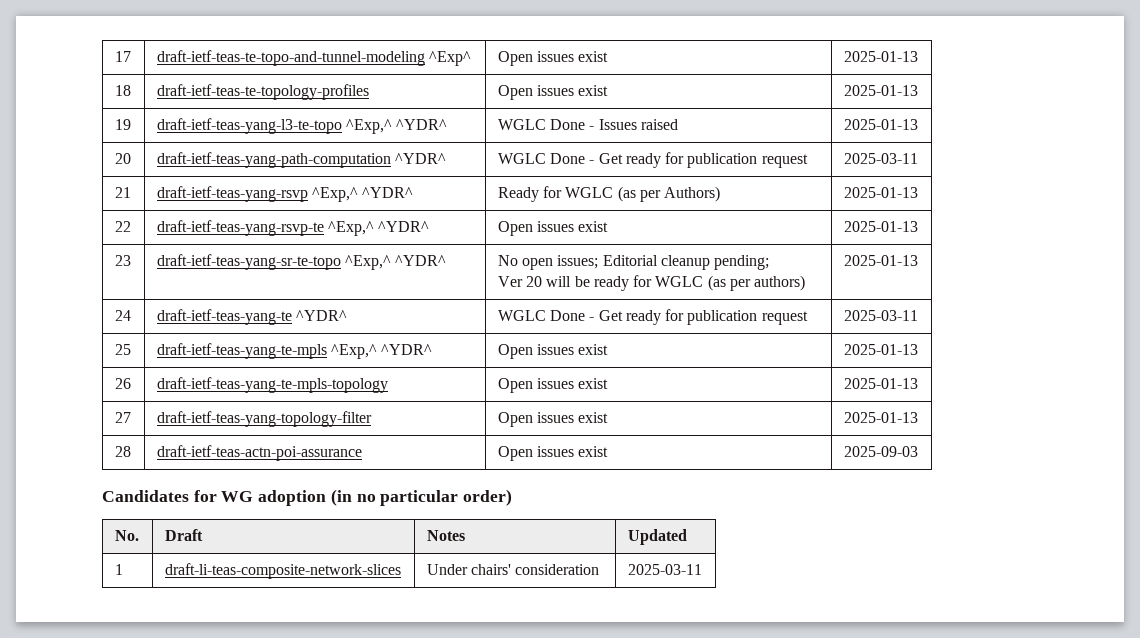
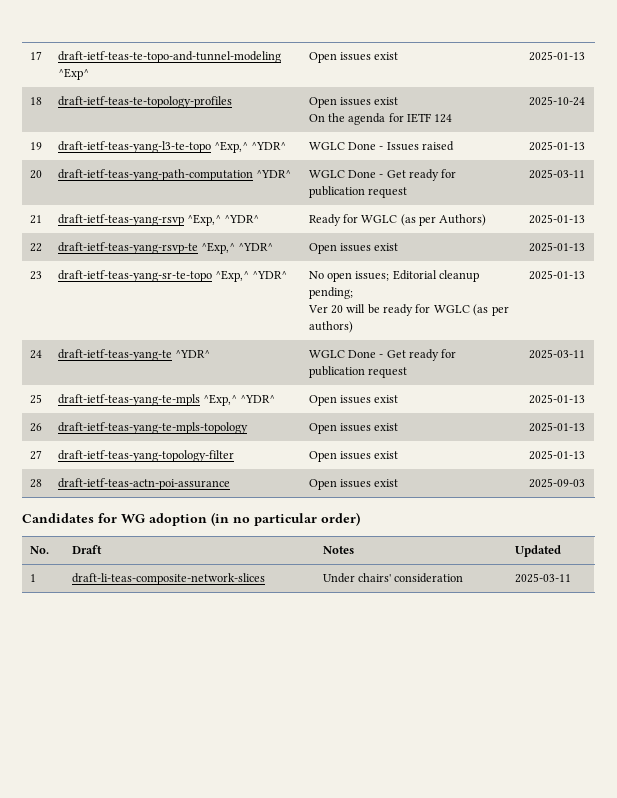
[843,85,918,96] | 2025-01-13 -> [308,113,453,125] [528,96,585,106] // On the agenda for IETF 124 | 2025-10-24

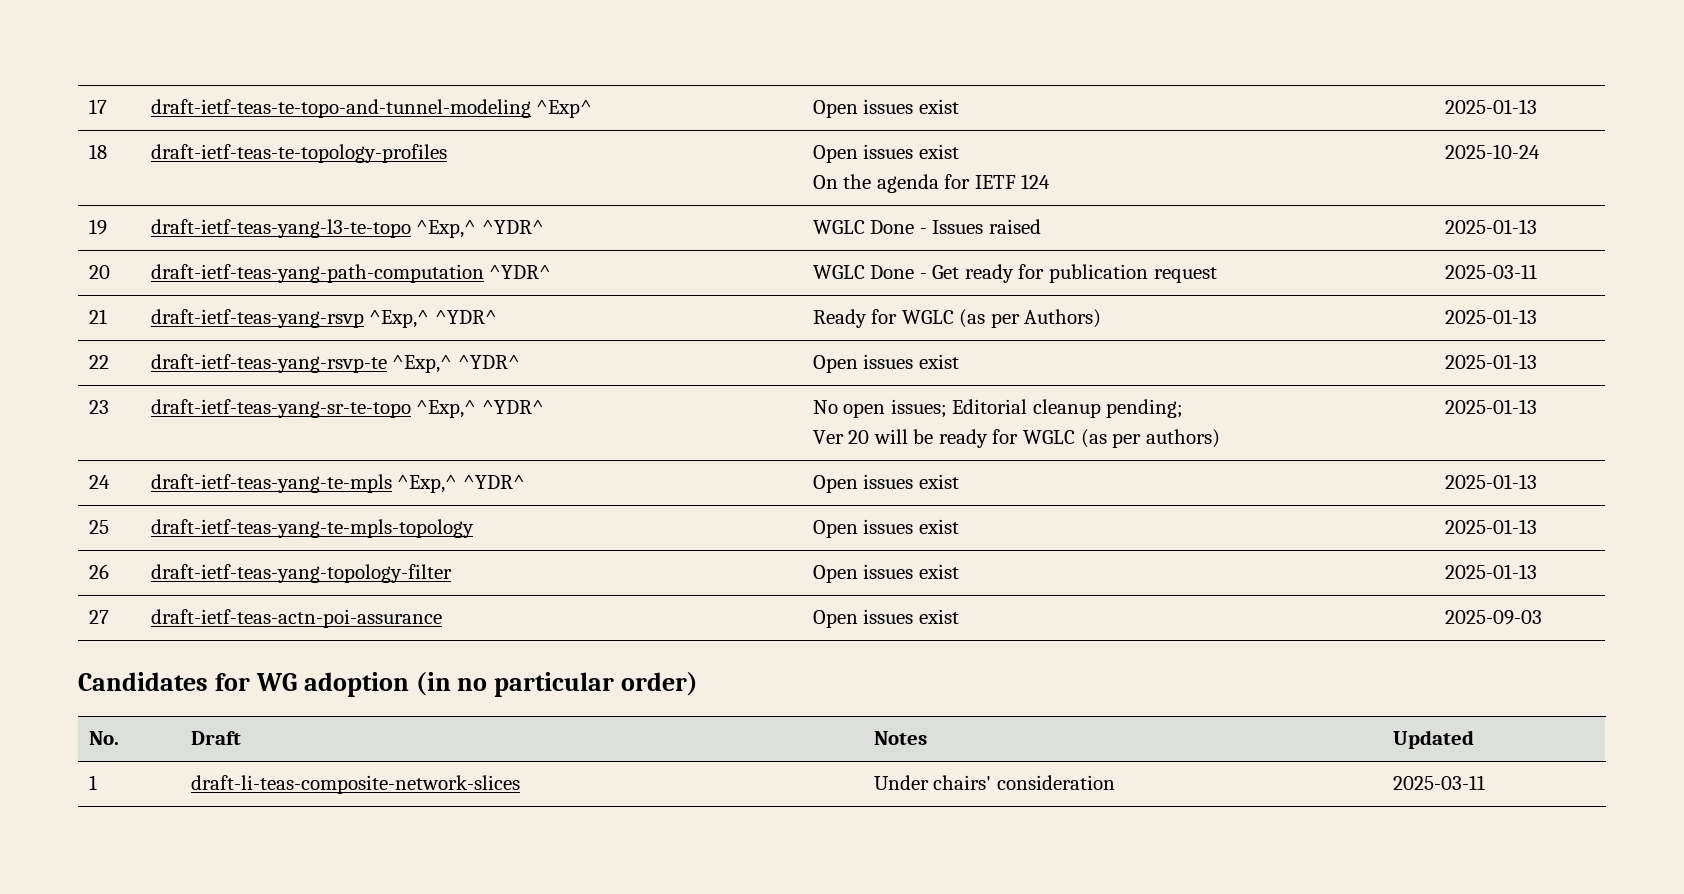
[57,349,210,361] [308,349,457,361] [308,366,407,378] [528,349,585,359] [29,394,42,404] | draft-ietf-teas-yang-te ^YDR^ | WGLC Done - Get ready for publication request | 2025-03-11 // 25 -> (110, 482) none
[29,423,42,432] 26 -> [88,520,109,534] 25
[29,450,42,460] 27 -> [88,564,109,579] 26
[29,479,42,488] 28 -> [88,610,109,624] 27

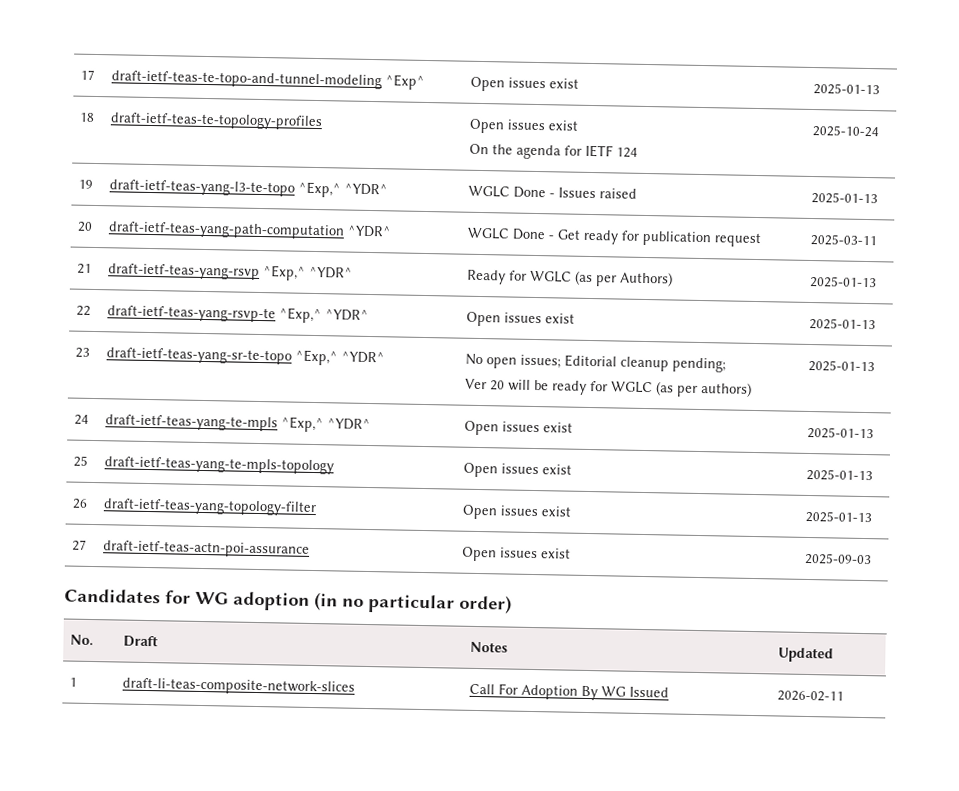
[873,775,1115,790] [1392,775,1485,790] Under chairs' consideration | 2025-03-11 -> [469,683,670,701] [777,690,845,702] Call For Adoption By WG Issued | 2026-02-11

